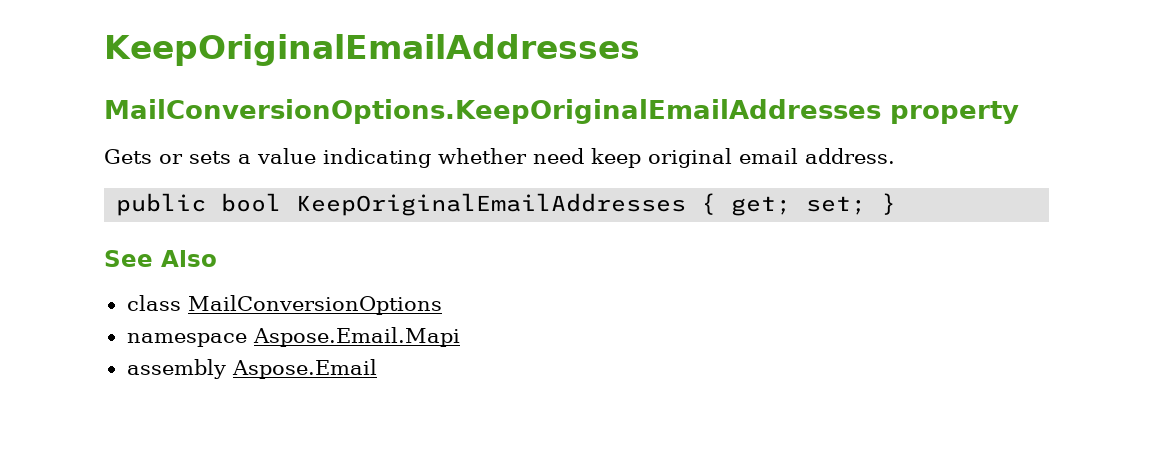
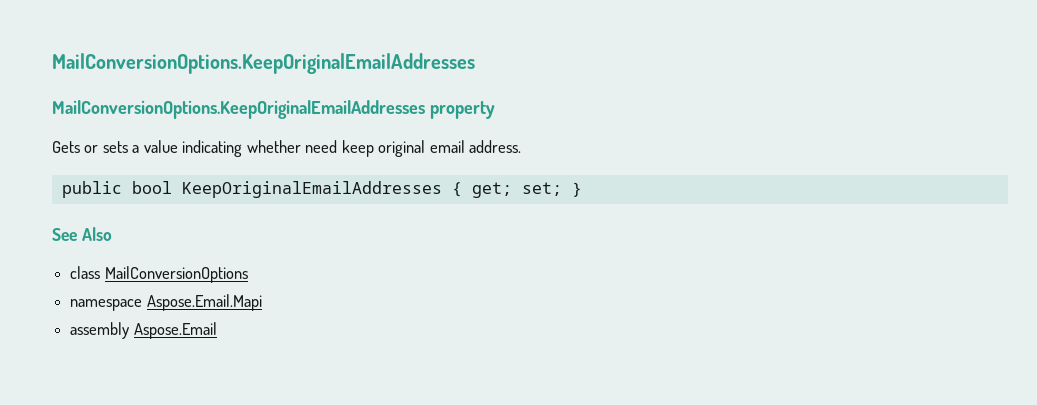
[104,34,640,66] KeepOriginalEmailAddresses -> [52,53,475,74] MailConversionOptions.KeepOriginalEmailAddresses

